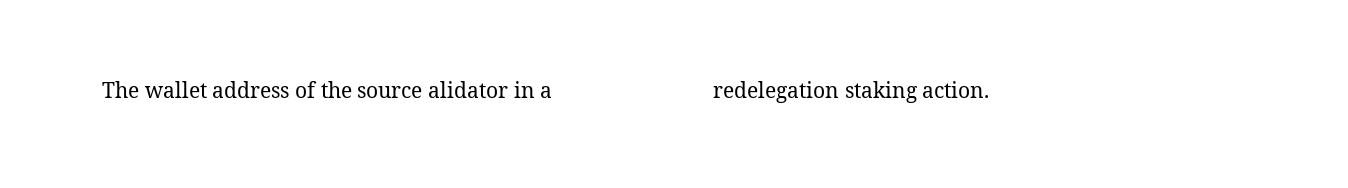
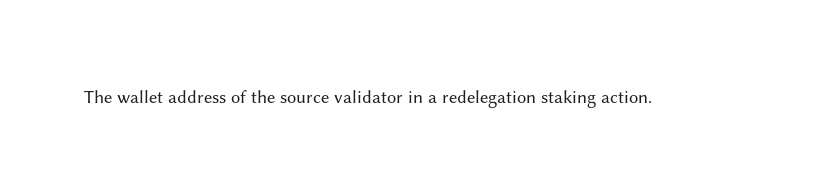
[428,81,509,98] alidator -> [334,90,403,103] validator

